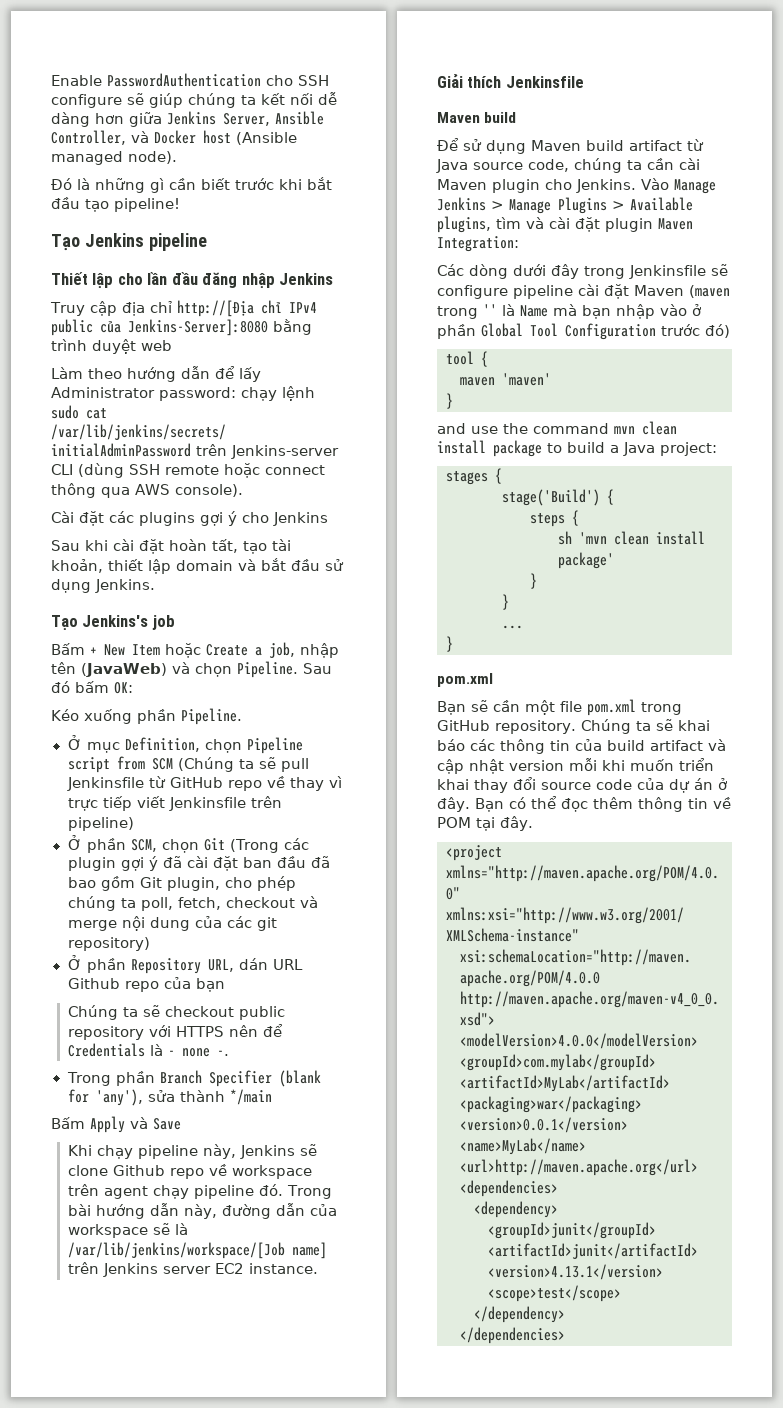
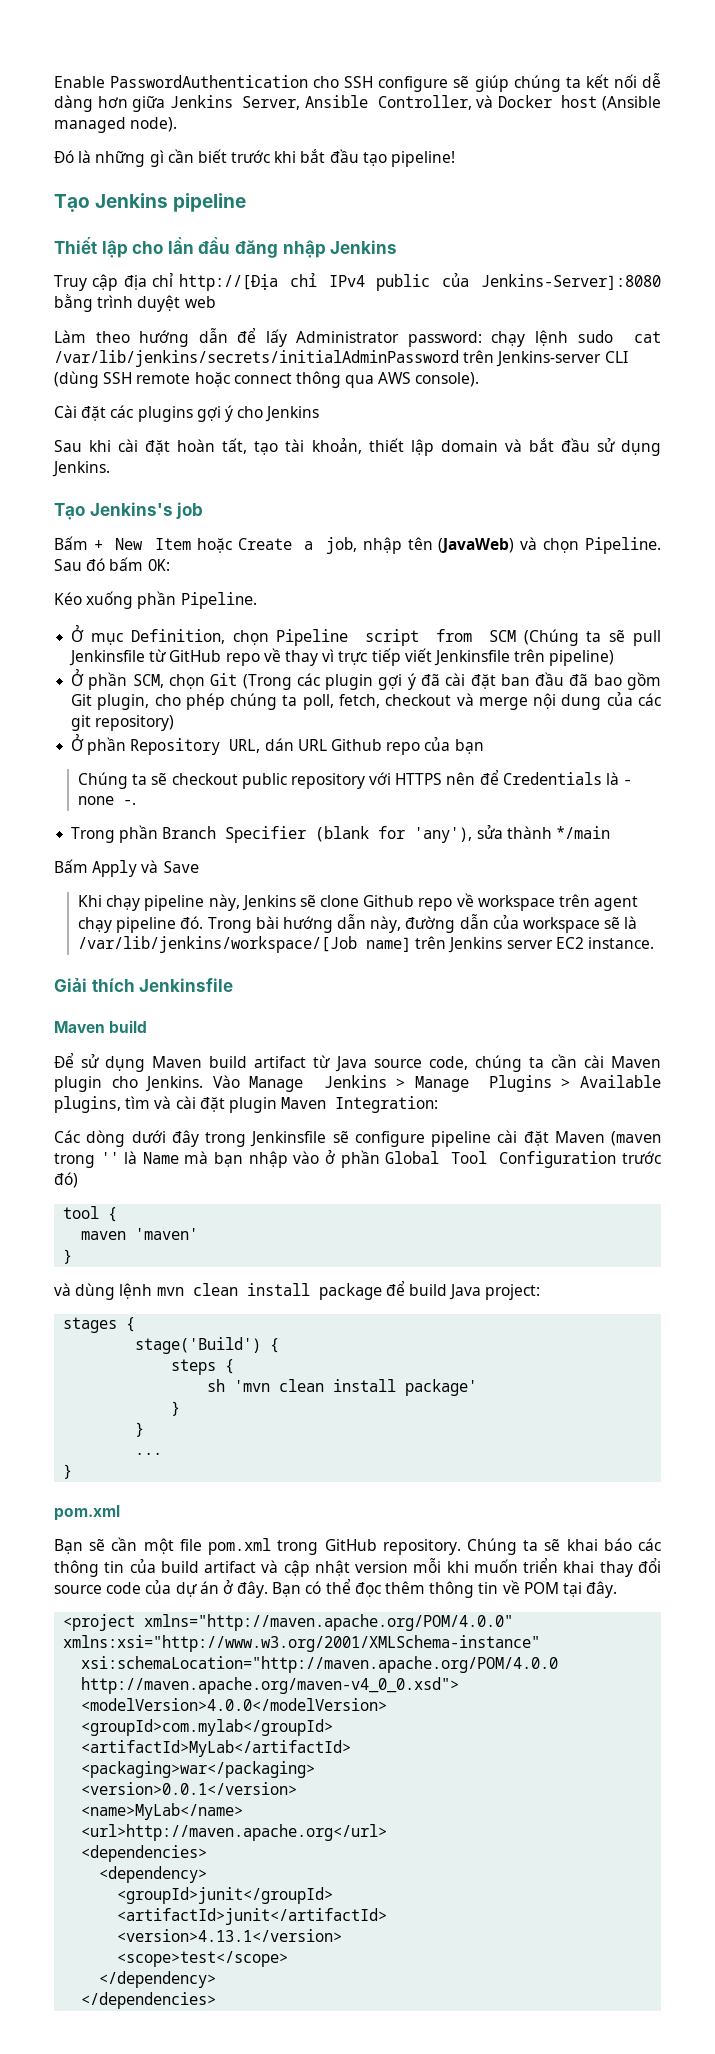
[437,423,609,434] and use the command -> [54,1283,153,1300] và dùng lệnh
[547,442,619,453] to build a -> [385,1281,447,1296] để build

